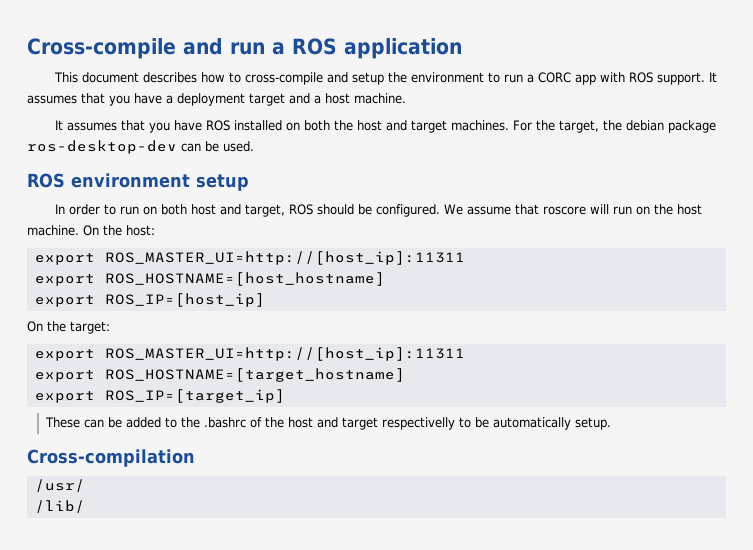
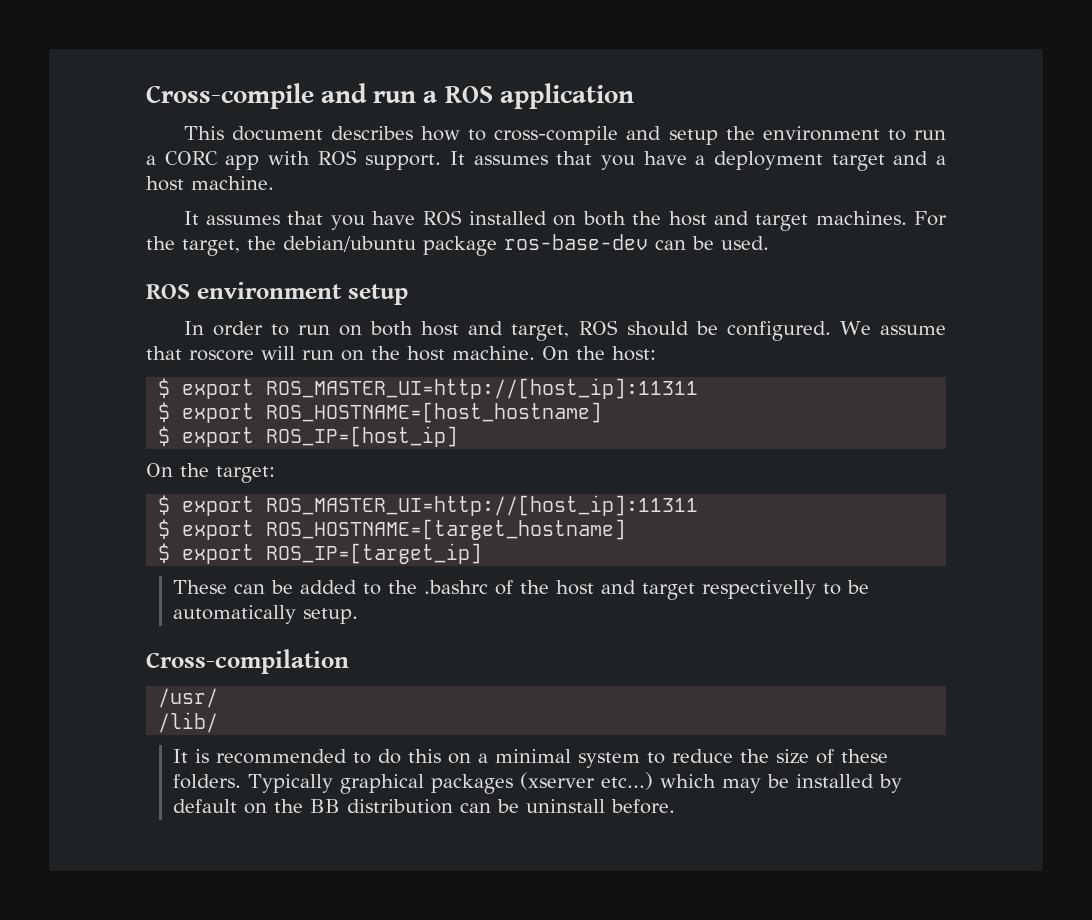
[626,120,717,133] [27,140,177,154] debian package ros-desktop-dev -> [283,234,648,256] debian/ubuntu package ros-base-dev
[34,251,465,265] export ROS_MASTER_UI=http://[host_ip]:11311 // -> [158,378,699,399] [158,402,171,422] $ export ROS_MASTER_UI=http://[host_ip]:11311 // $
(385, 279) none -> [158,426,171,446] $
[34,347,465,361] export ROS_MASTER_UI=http://[host_ip]:11311 // -> [158,495,699,516] [158,519,171,539] $ export ROS_MASTER_UI=http://[host_ip]:11311 // $
(405, 375) none -> [158,543,171,563] $
(85, 506) none -> [173,749,889,768] [173,772,903,794] [173,799,676,814] // It is recommended to do this on a minimal system to reduce the size of these folders. Typically graphical packages (xserver etc...) which may be installed by default on the BB distribution can be uninstall before.

